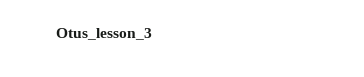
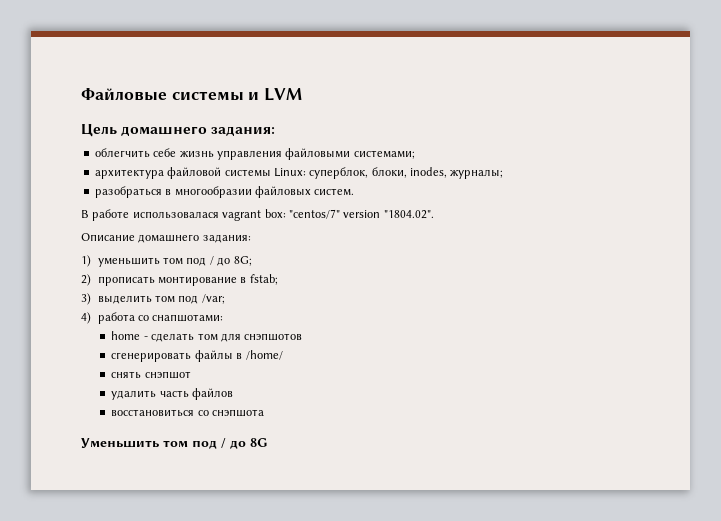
[56,28,152,40] Otus_lesson_3 -> [81,88,303,101] [81,124,276,137] [94,148,415,160] [94,167,504,179] [94,186,355,198] [81,209,434,221] [81,233,251,243] [81,255,252,267] [81,274,278,286] [81,293,225,305] [81,312,224,324] [111,331,303,342] [111,350,283,362] [111,371,191,379] [111,388,234,400] [111,409,265,417] [81,438,268,449] Файловые системы и LVM // Цель домашнего задания: // облегчить себе жизнь управления файловыми системами; // архитектура файловой системы Linux: суперблок, блоки, inodes, журналы; // разобраться в многообразии файловых систем. // В работе использовалася vagrant box: "centos/7" version "1804.02". // Описание домашнего задания: // 1) уменьшить том под / до 8G; // 2) прописать монтирование в fstab; // 3) выделить том под /var; // 4) работа со снапшотами: // home - сделать том для снэпшотов // сгенерировать файлы в /home/ // снять снэпшот // удалить часть файлов // восстановиться со снэпшота // Уменьшить том под / до 8G

